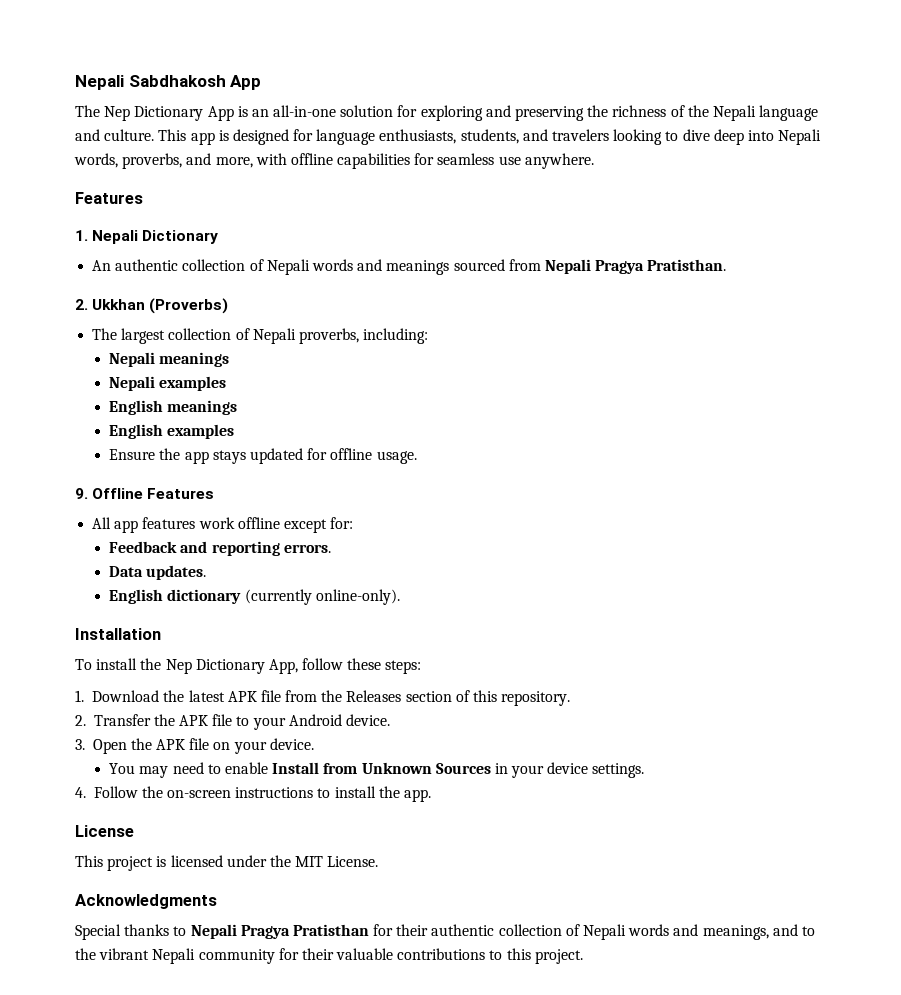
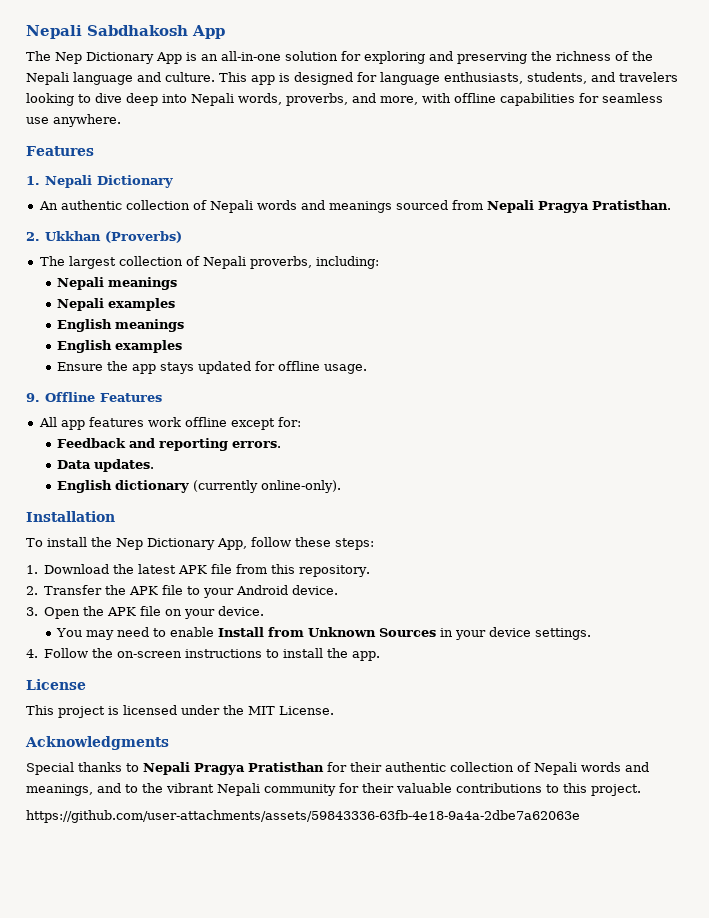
[321,690,470,702] the Releases section of -> (268, 569) none
(583, 956) none -> [26,810,580,823] // https://github.com/user-attachments/assets/59843336-63fb-4e18-9a4a-2dbe7a62063e

